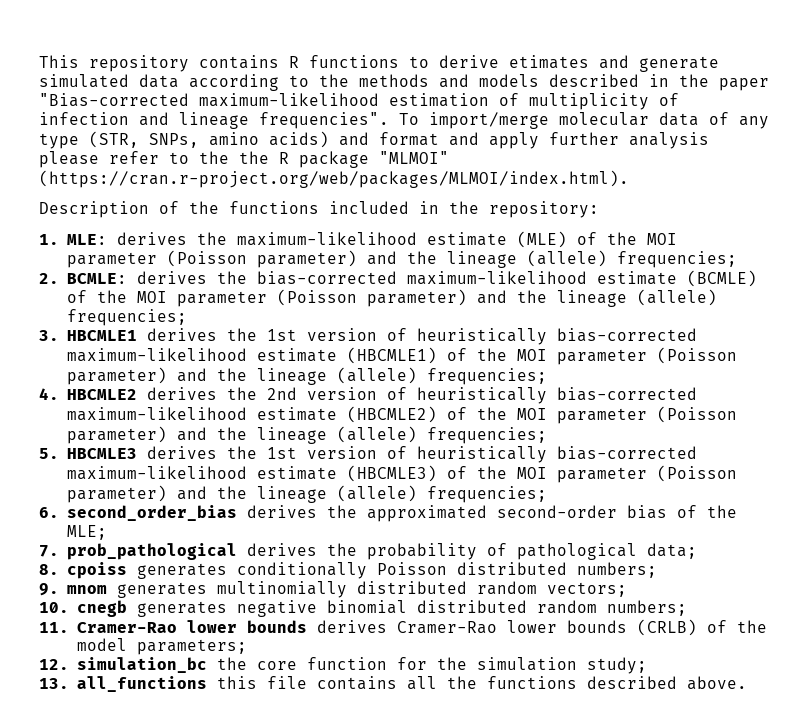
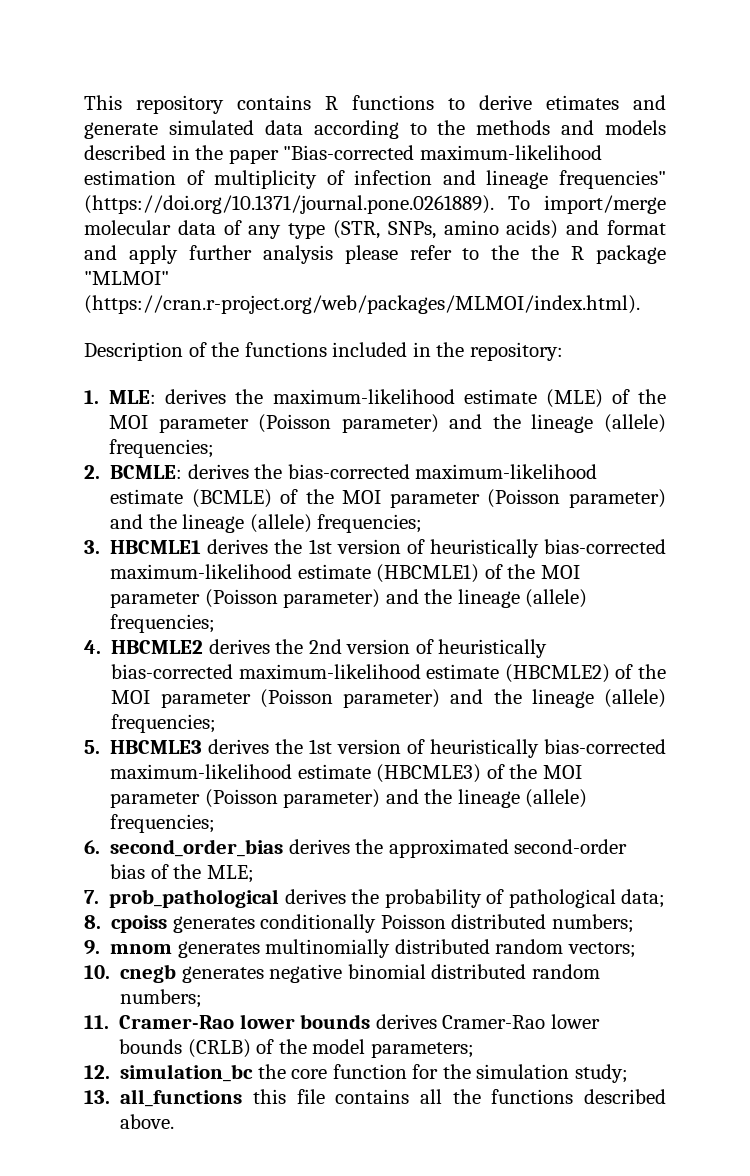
[259,112,389,129] frequencies". -> [559,170,666,189] [84,195,494,214] frequencies" (https://doi.org/10.1371/journal.pone.0261889).

